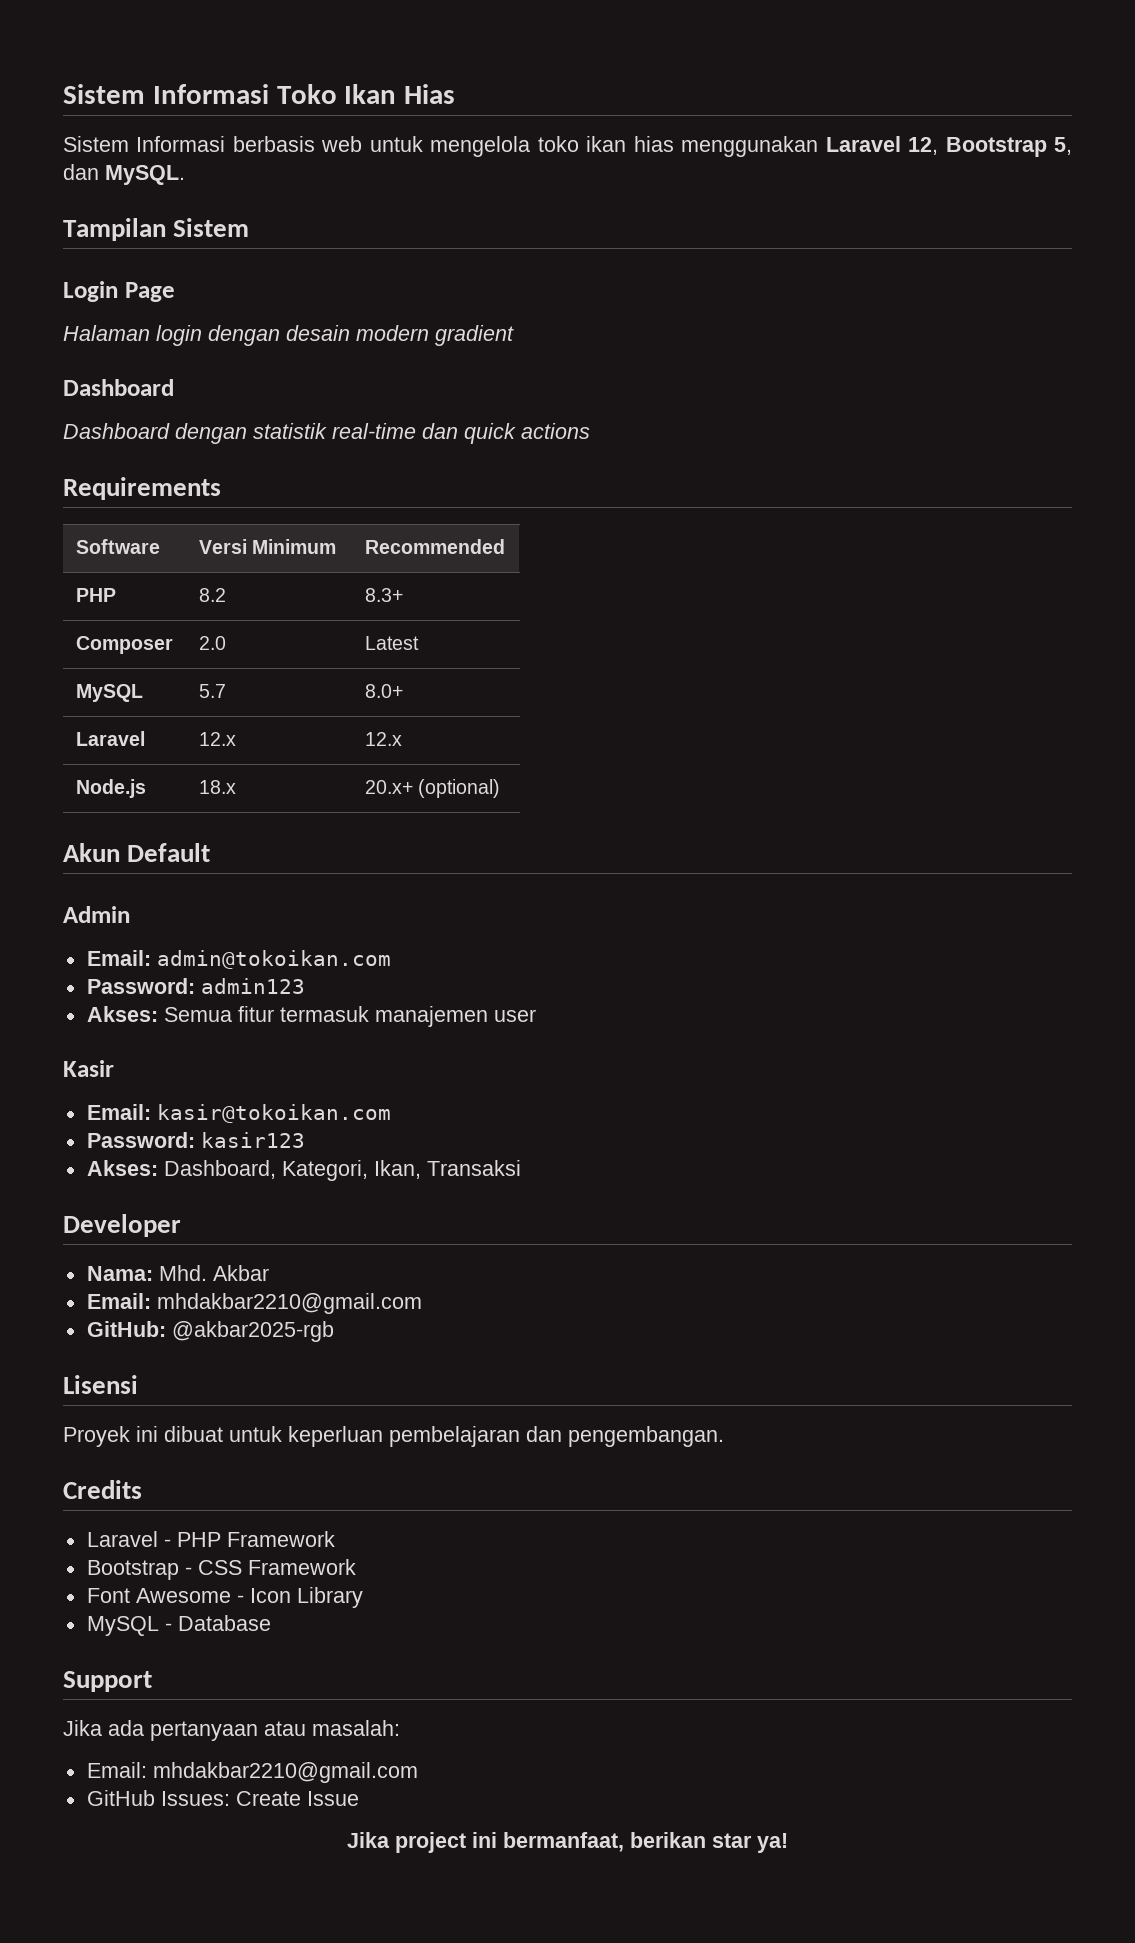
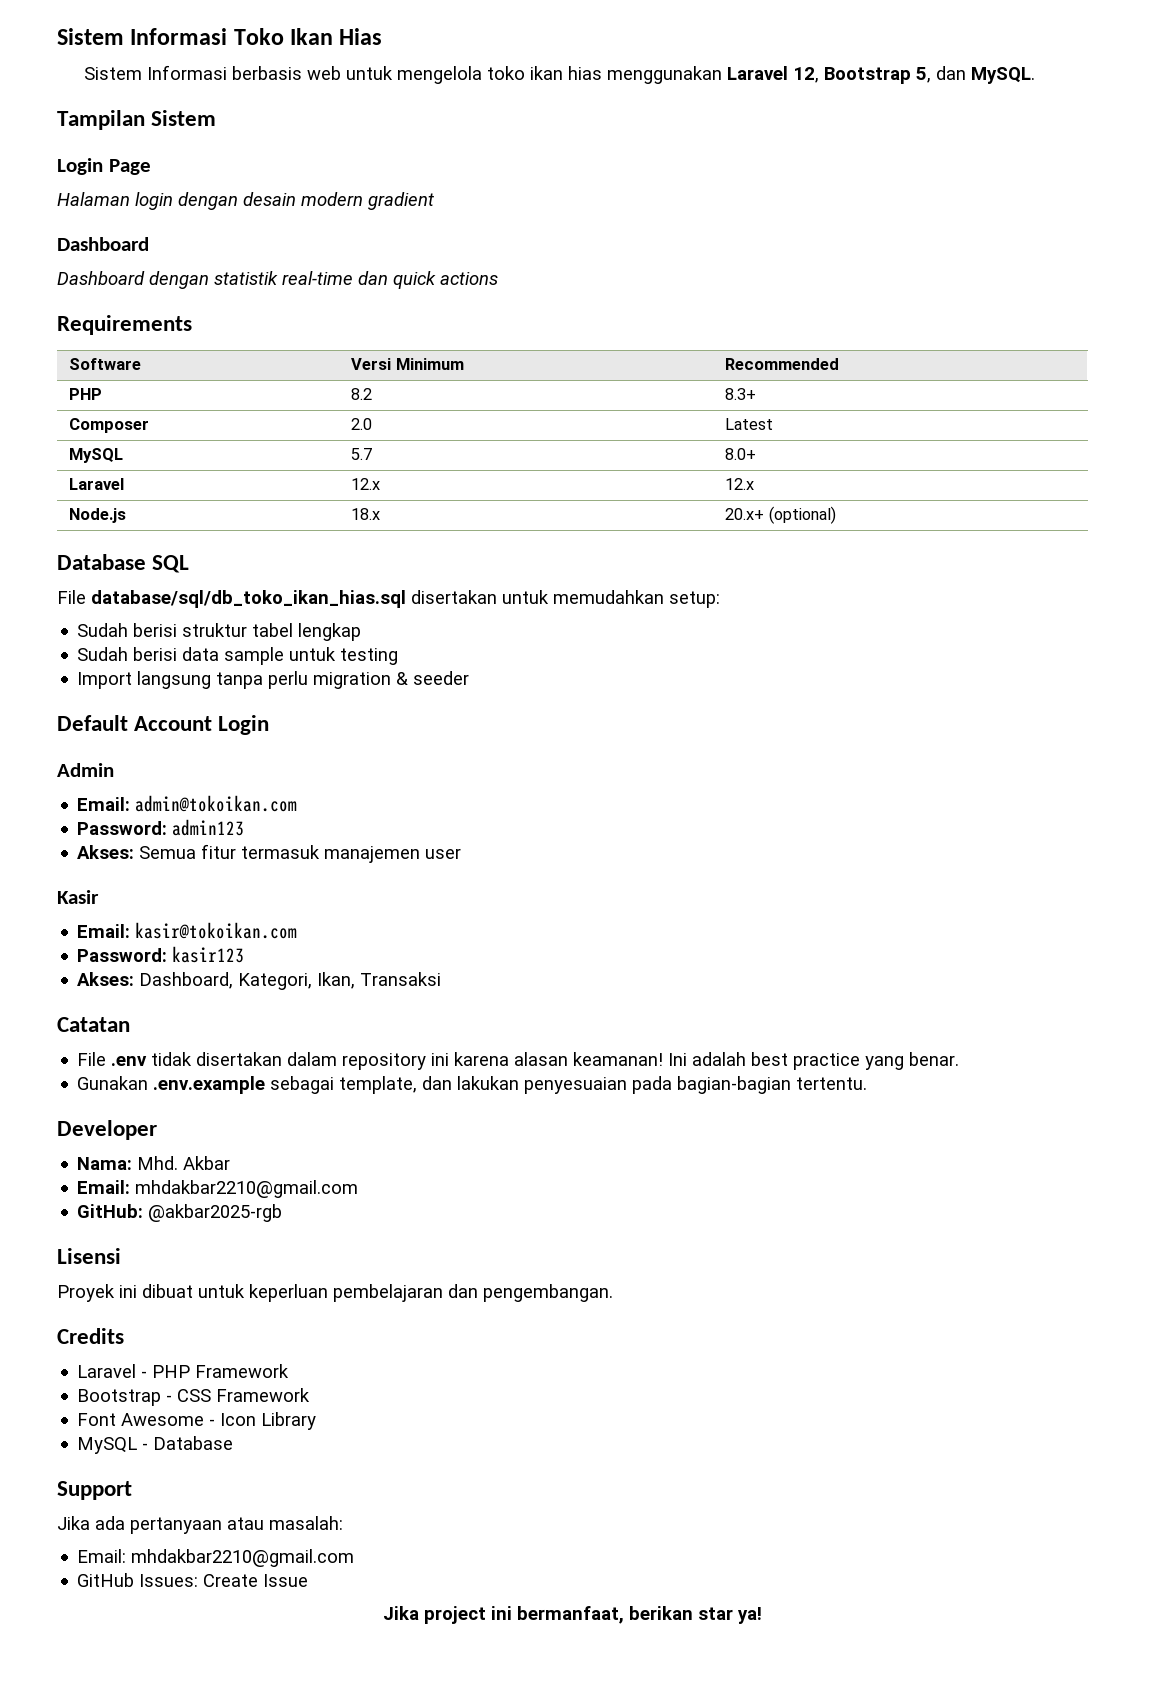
[63,843,120,862] Akun -> [57,554,190,573] [57,590,720,608] [77,623,362,641] [77,647,399,665] [77,671,470,689] Database SQL // File database/sql/db_toko_ikan_hias.sql disertakan untuk memudahkan setup: // Sudah berisi struktur tabel lengkap // Sudah berisi data sample untuk testing // Import langsung tanpa perlu migration & seeder //
(211, 852) none -> [134,715,270,735] Account Login
(521, 1168) none -> [57,1017,130,1032] [77,1052,960,1070] [77,1076,868,1094] // Catatan // File .env tidak disertakan dalam repository ini karena alasan keamanan! Ini adalah best practice yang benar. // Gunakan .env.example sebagai template, dan lakukan penyesuaian pada bagian-bagian tertentu.

